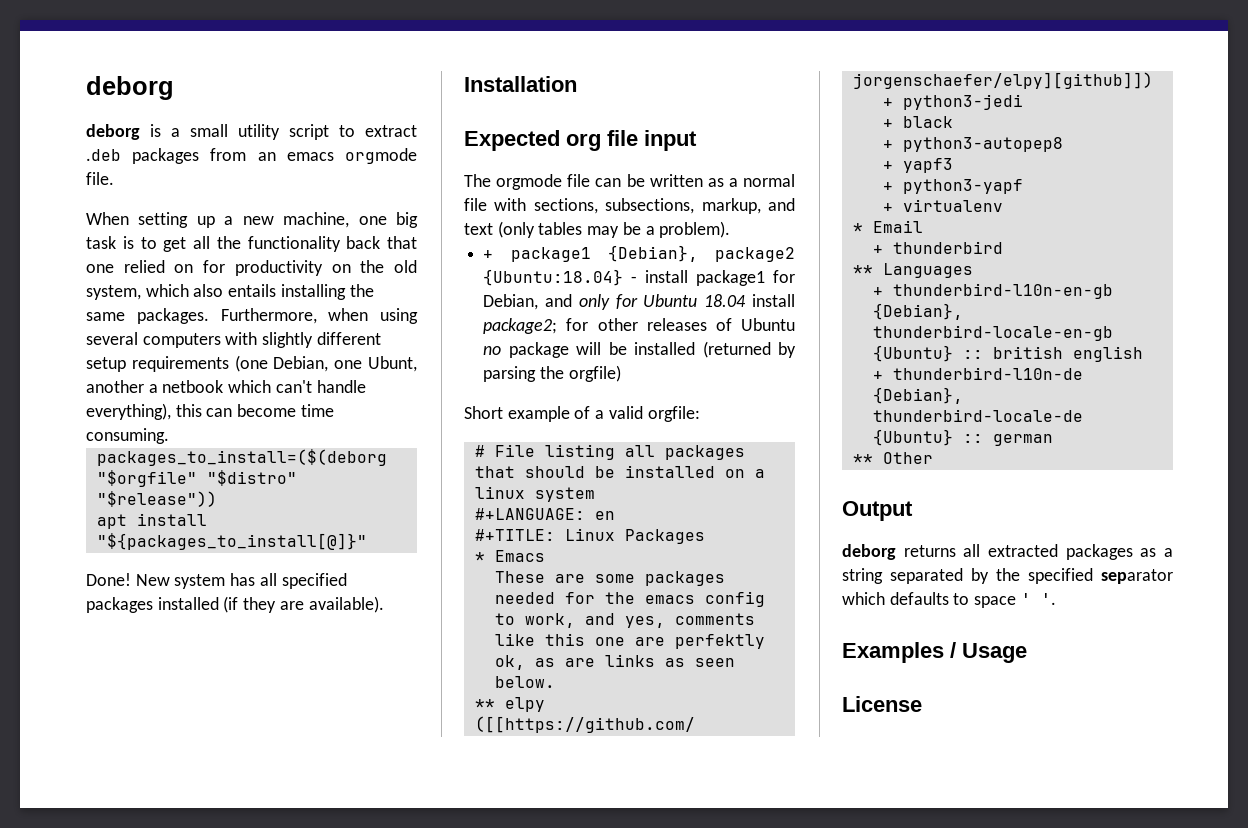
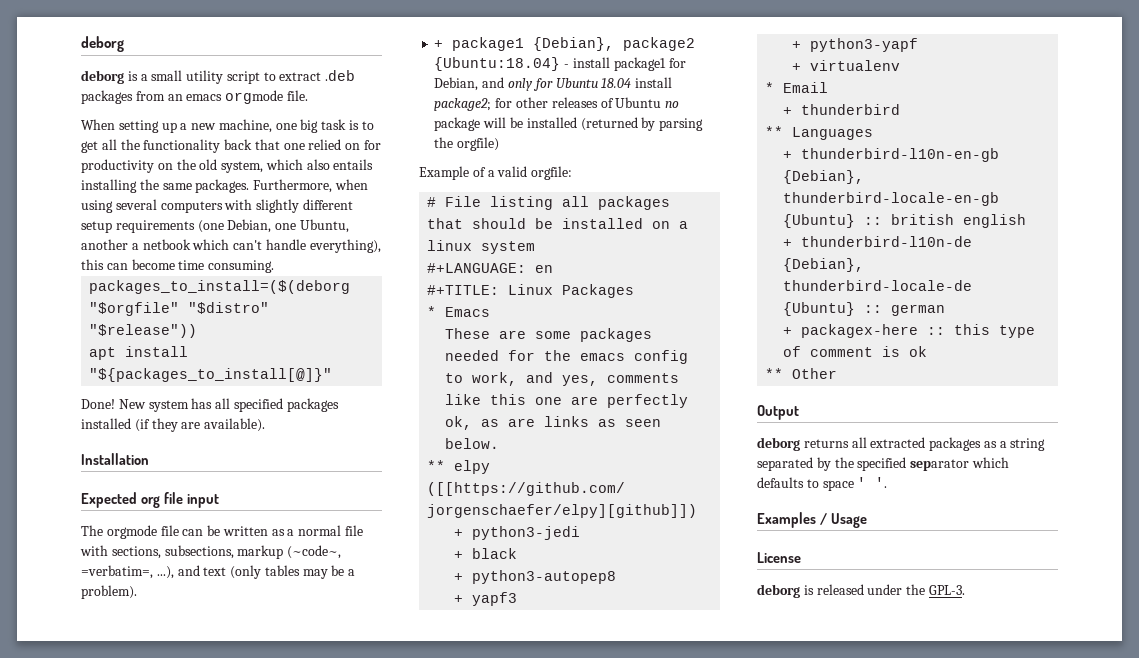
[368,356,418,372] Ubunt, -> [299,219,349,233] Ubuntu,
[701,198,761,214] markup, -> [237,545,342,559] [81,565,174,579] markup (~code~, =verbatim=, ...),
[464,406,570,422] Short example -> [419,166,469,180] Example
[674,634,765,649] perfektly -> [607,394,689,408] perfectly
(1053, 440) none -> [783,324,1036,338] [783,346,928,357] // + packagex-here :: this type of comment is ok
(922, 704) none -> [757,584,965,598] // deborg is released under the GPL-3.

